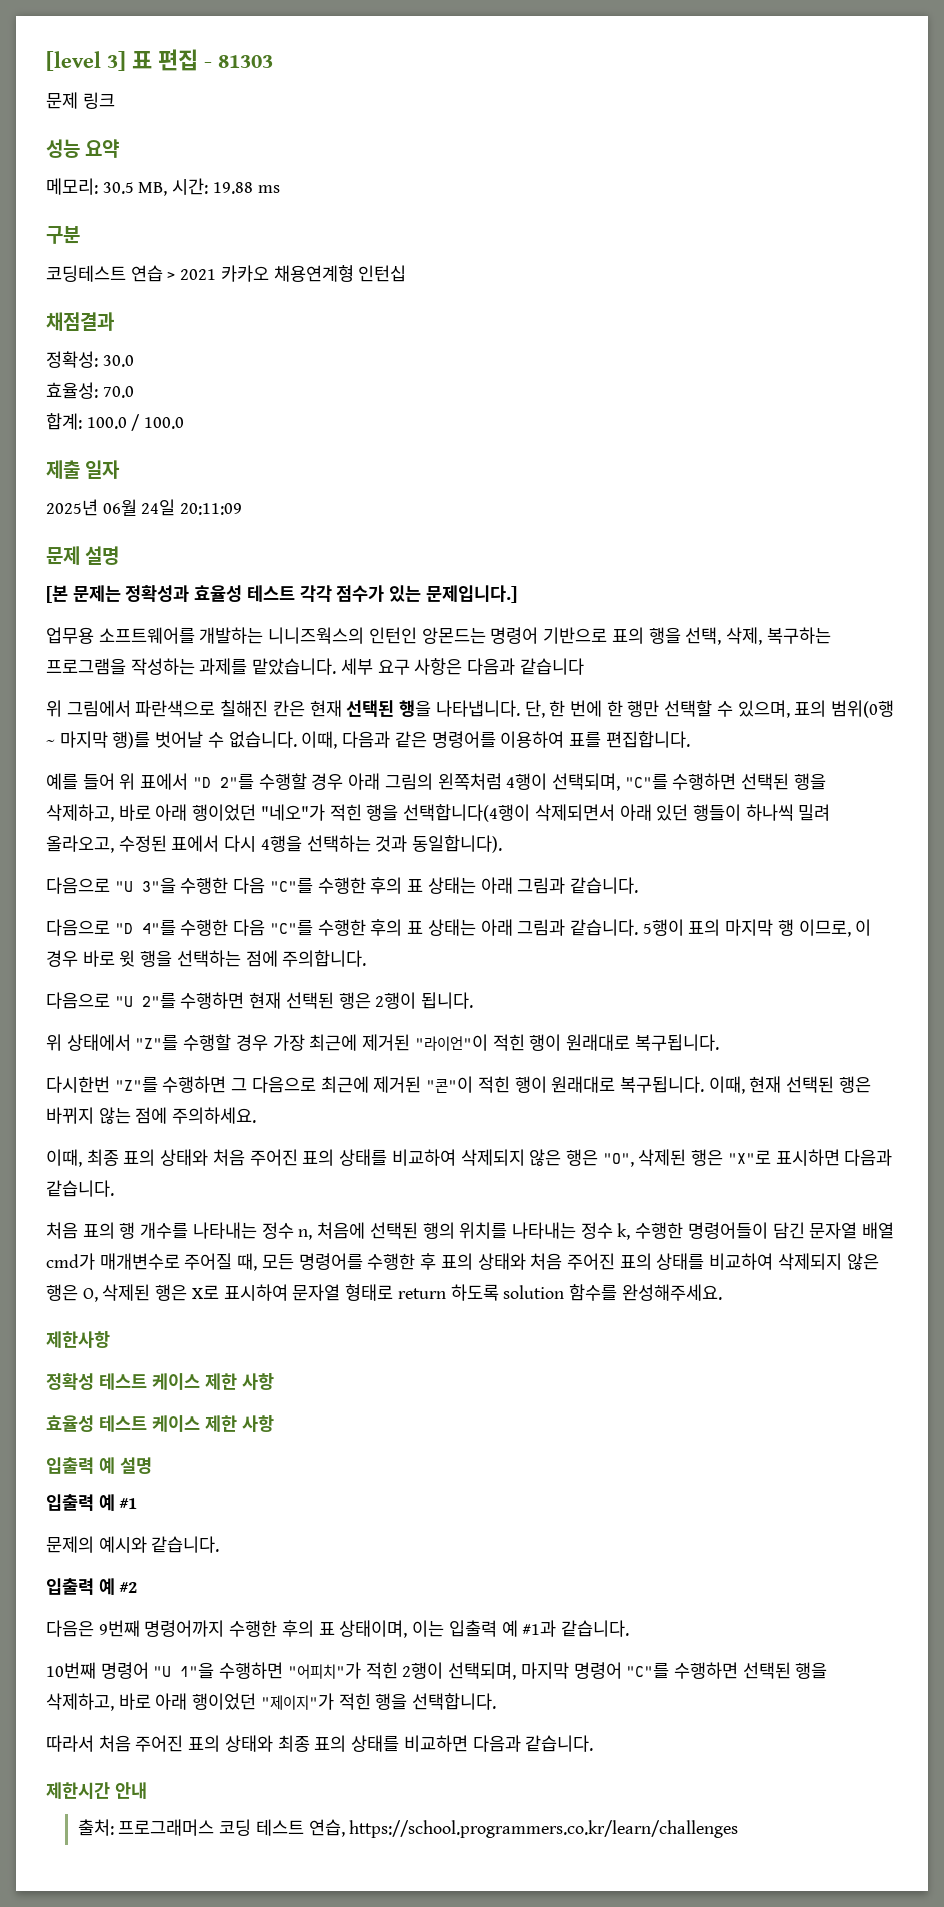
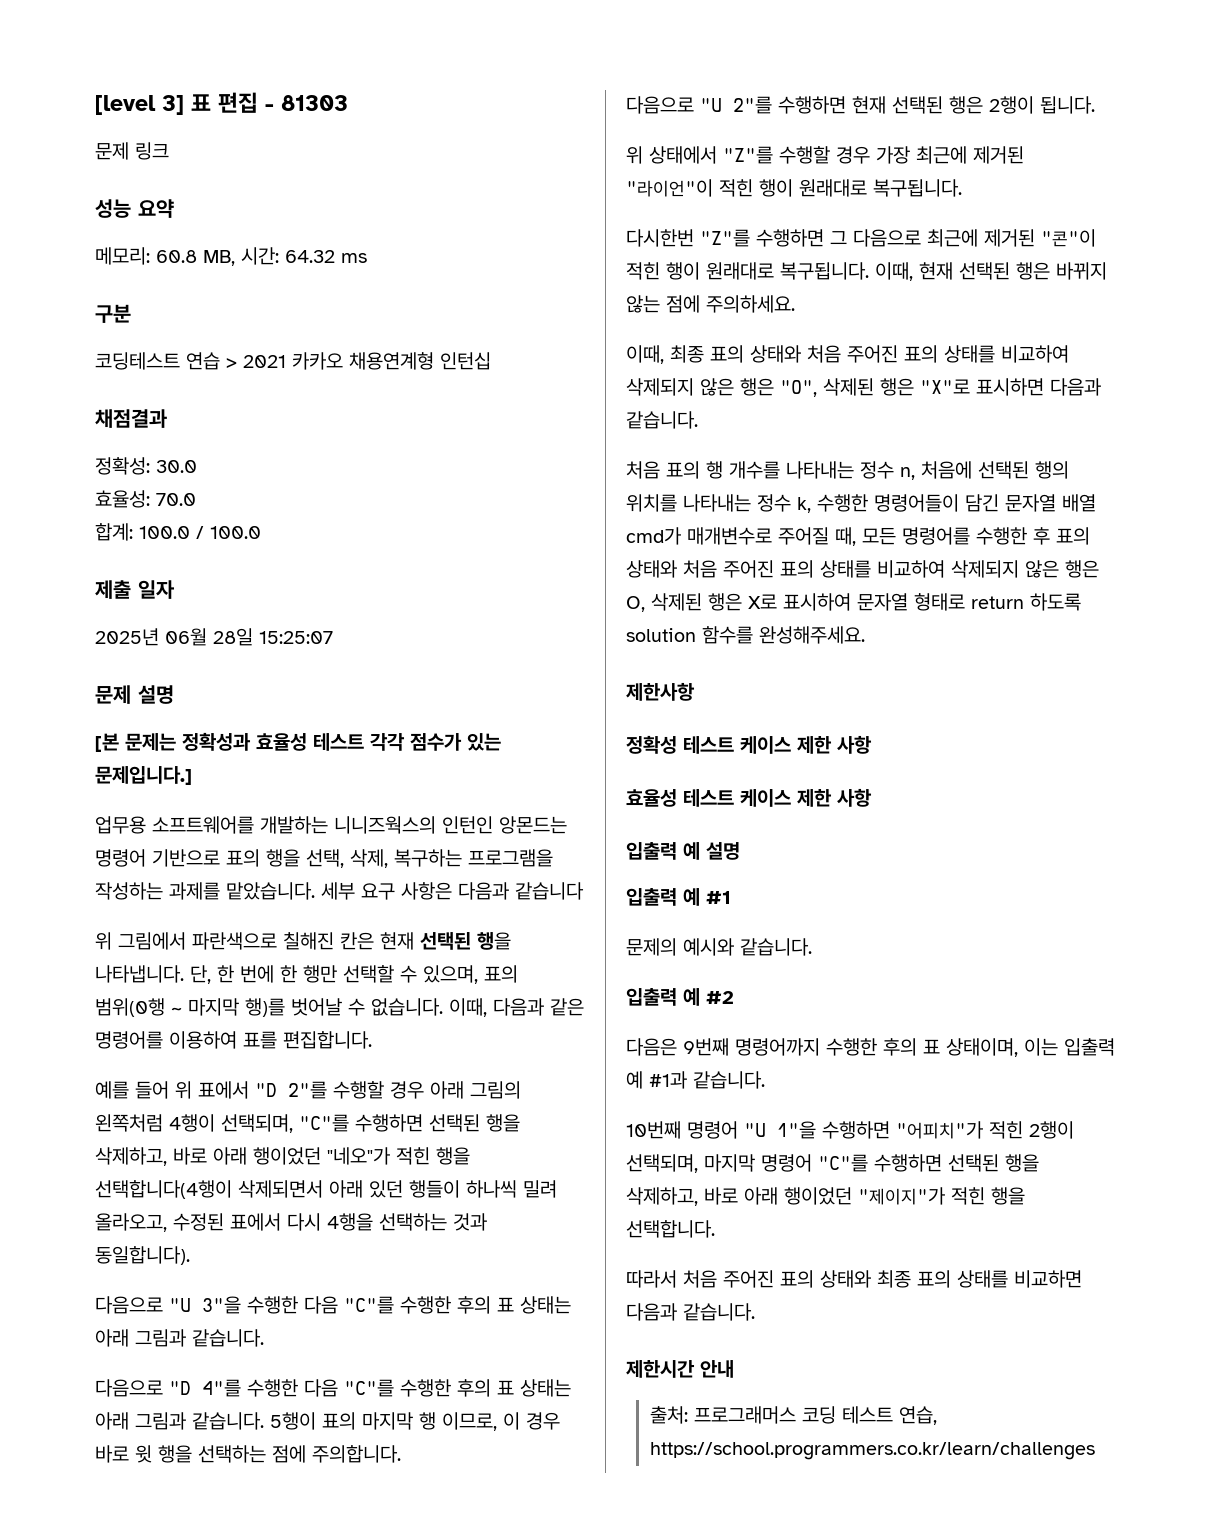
[102,182,134,194] 30.5 -> [156,250,197,263] 60.8
[212,182,253,194] 19.88 -> [285,250,335,263] 64.32
[141,499,243,516] 24일 20:11:09 -> [213,628,333,646] 28일 15:25:07

